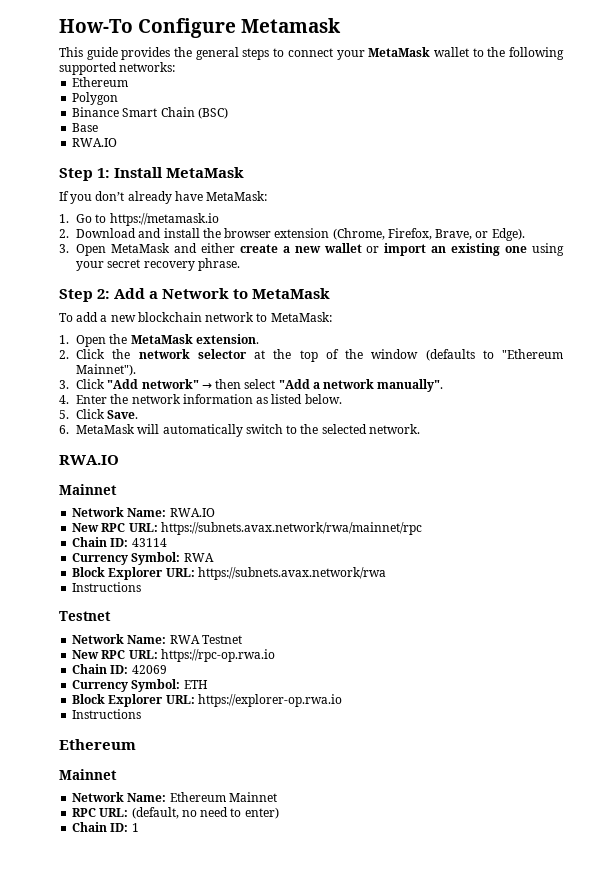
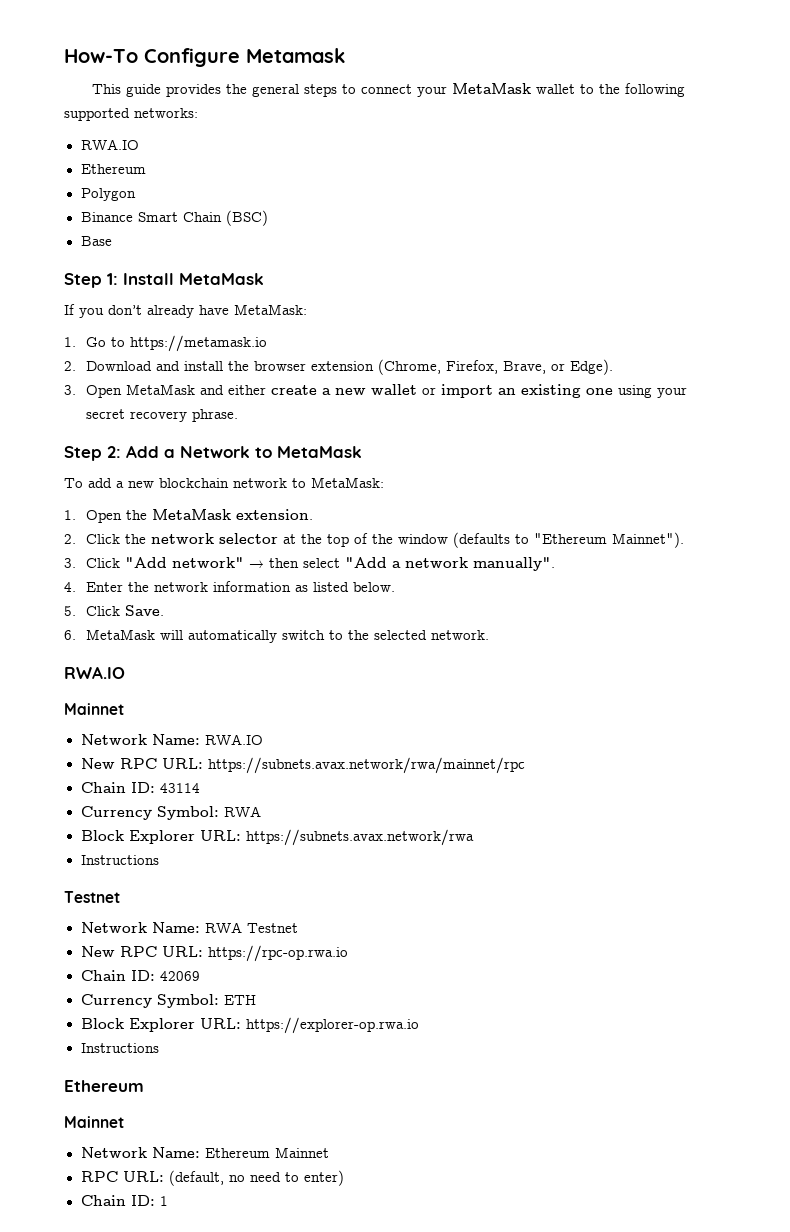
(176, 67) none -> [80,139,139,150] // RWA.IO
[72,138,118,147] // RWA.IO -> (112, 241) none

